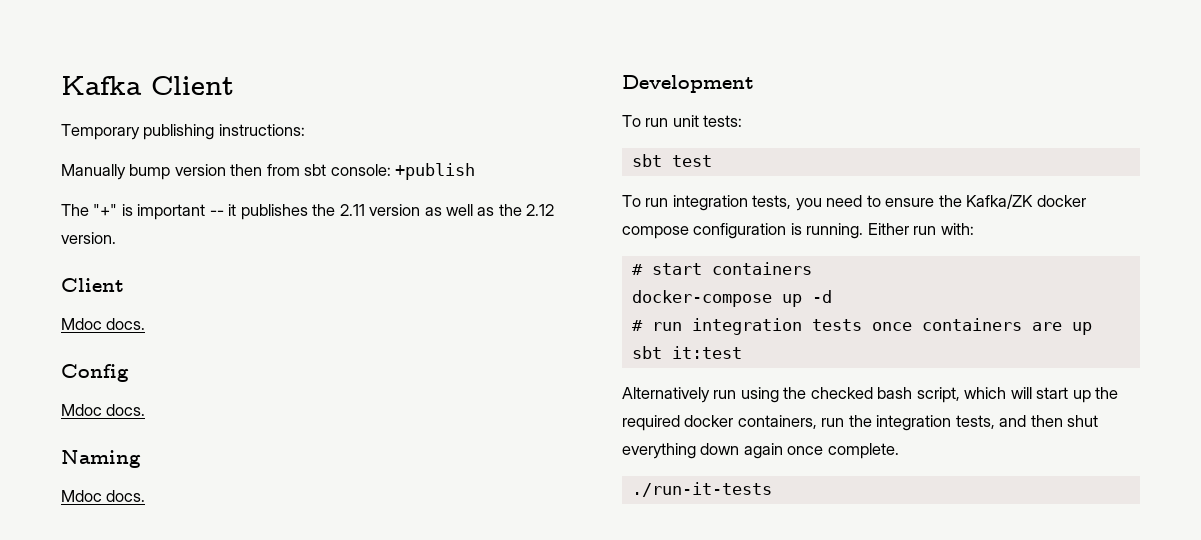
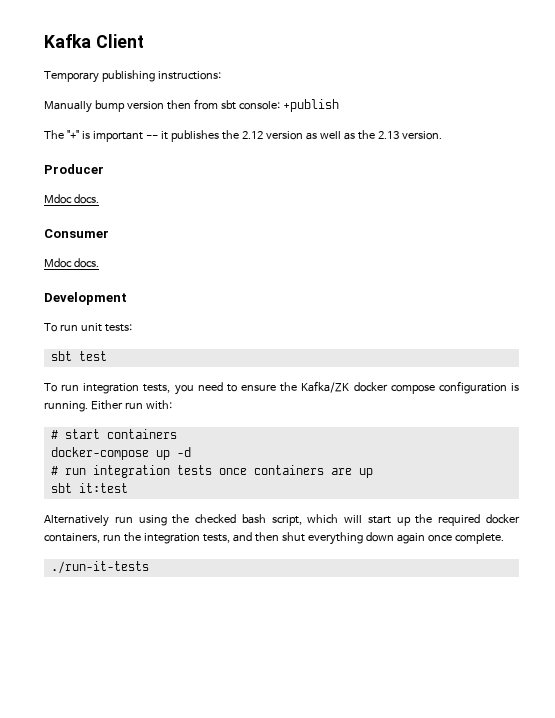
[339,204,365,216] 2.11 -> [241,131,263,139] 2.12
[526,204,555,216] 2.12 -> [377,131,399,139] 2.13
[61,278,124,292] [61,318,146,330] [61,364,129,382] [61,404,146,416] [61,450,141,468] Client // Mdoc docs. // Config // Mdoc docs. // Naming -> [44,164,104,174] [44,194,99,204] [44,229,109,238] Producer // Mdoc docs. // Consumer

